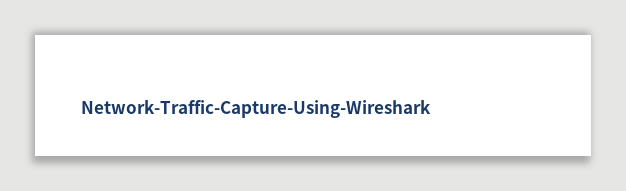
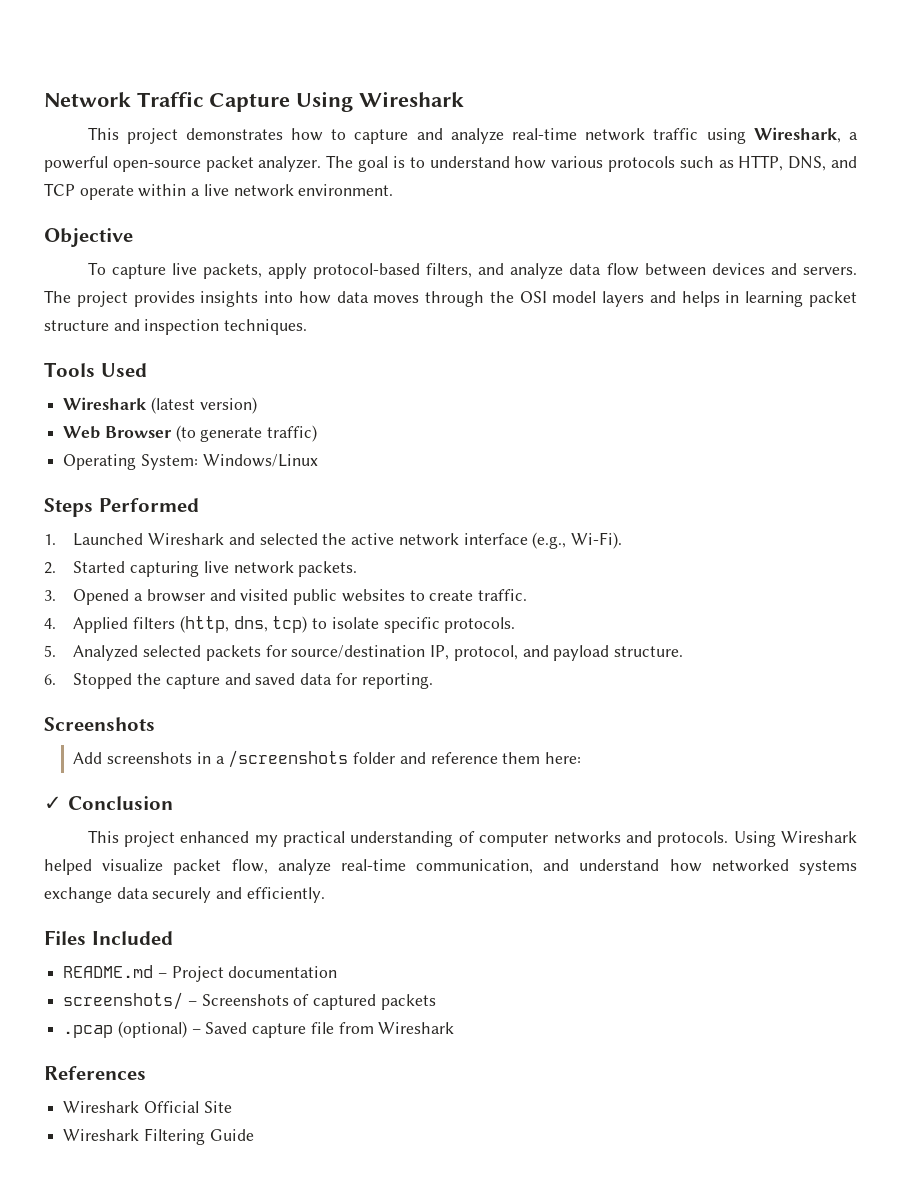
[81,99,431,118] Network-Traffic-Capture-Using-Wireshark -> [44,91,464,112] [87,127,859,144] [44,155,857,172] [44,183,394,200] [44,228,133,247] [87,262,858,279] [44,290,857,307] [44,319,308,335] [44,362,147,377] [63,397,257,414] [63,425,318,442] [63,454,318,470] [44,498,199,517] [44,532,623,549] [44,561,358,577] [44,589,528,605] [44,616,516,633] [44,645,684,661] [44,673,433,689] [44,717,155,731] [73,750,582,768] [44,796,173,810] [87,830,857,847] [44,859,857,875] [44,887,325,903] [44,930,173,945] [63,965,338,982] [63,992,436,1010] [63,1021,455,1038] [44,1066,146,1080] [63,1101,232,1113] [63,1128,254,1145] Network Traffic Capture Using Wireshark // This project demonstrates how to capture and analyze real-time network traffic using Wireshark, a powerful open-source packet analyzer. The goal is to understand how various protocols such as HTTP, DNS, and TCP operate within a live network environment. // Objective // To capture live packets, apply protocol-based filters, and analyze data flow between devices and servers. The project provides insights into how data moves through the OSI model layers and helps in learning packet structure and inspection techniques. // Tools Used // Wireshark (latest version) // Web Browser (to generate traffic) // Operating System: Windows/Linux // Steps Performed // 1. Launched Wireshark and selected the active network interface (e.g., Wi-Fi). // 2. Started capturing live network packets. // 3. Opened a browser and visited public websites to create traffic. // 4. Applied filters (http, dns, tcp) to isolate specific protocols. // 5. Analyzed selected packets for source/destination IP, protocol, and payload structure. // 6. Stopped the capture and saved data for reporting. // Screenshots // Add screenshots in a /screenshots folder and reference them here: // ✓ Conclusion // This project enhanced my practical understanding of computer networks and protocols. Using Wireshark helped visualize packet flow, analyze real-time communication, and understand how networked systems exchange data securely and efficiently. // Files Included // README.md – Project documentation // screenshots/ – Screenshots of captured packets // .pcap (optional) – Saved capture file from Wireshark // References // Wireshark Official Site // Wireshark Filtering Guide

